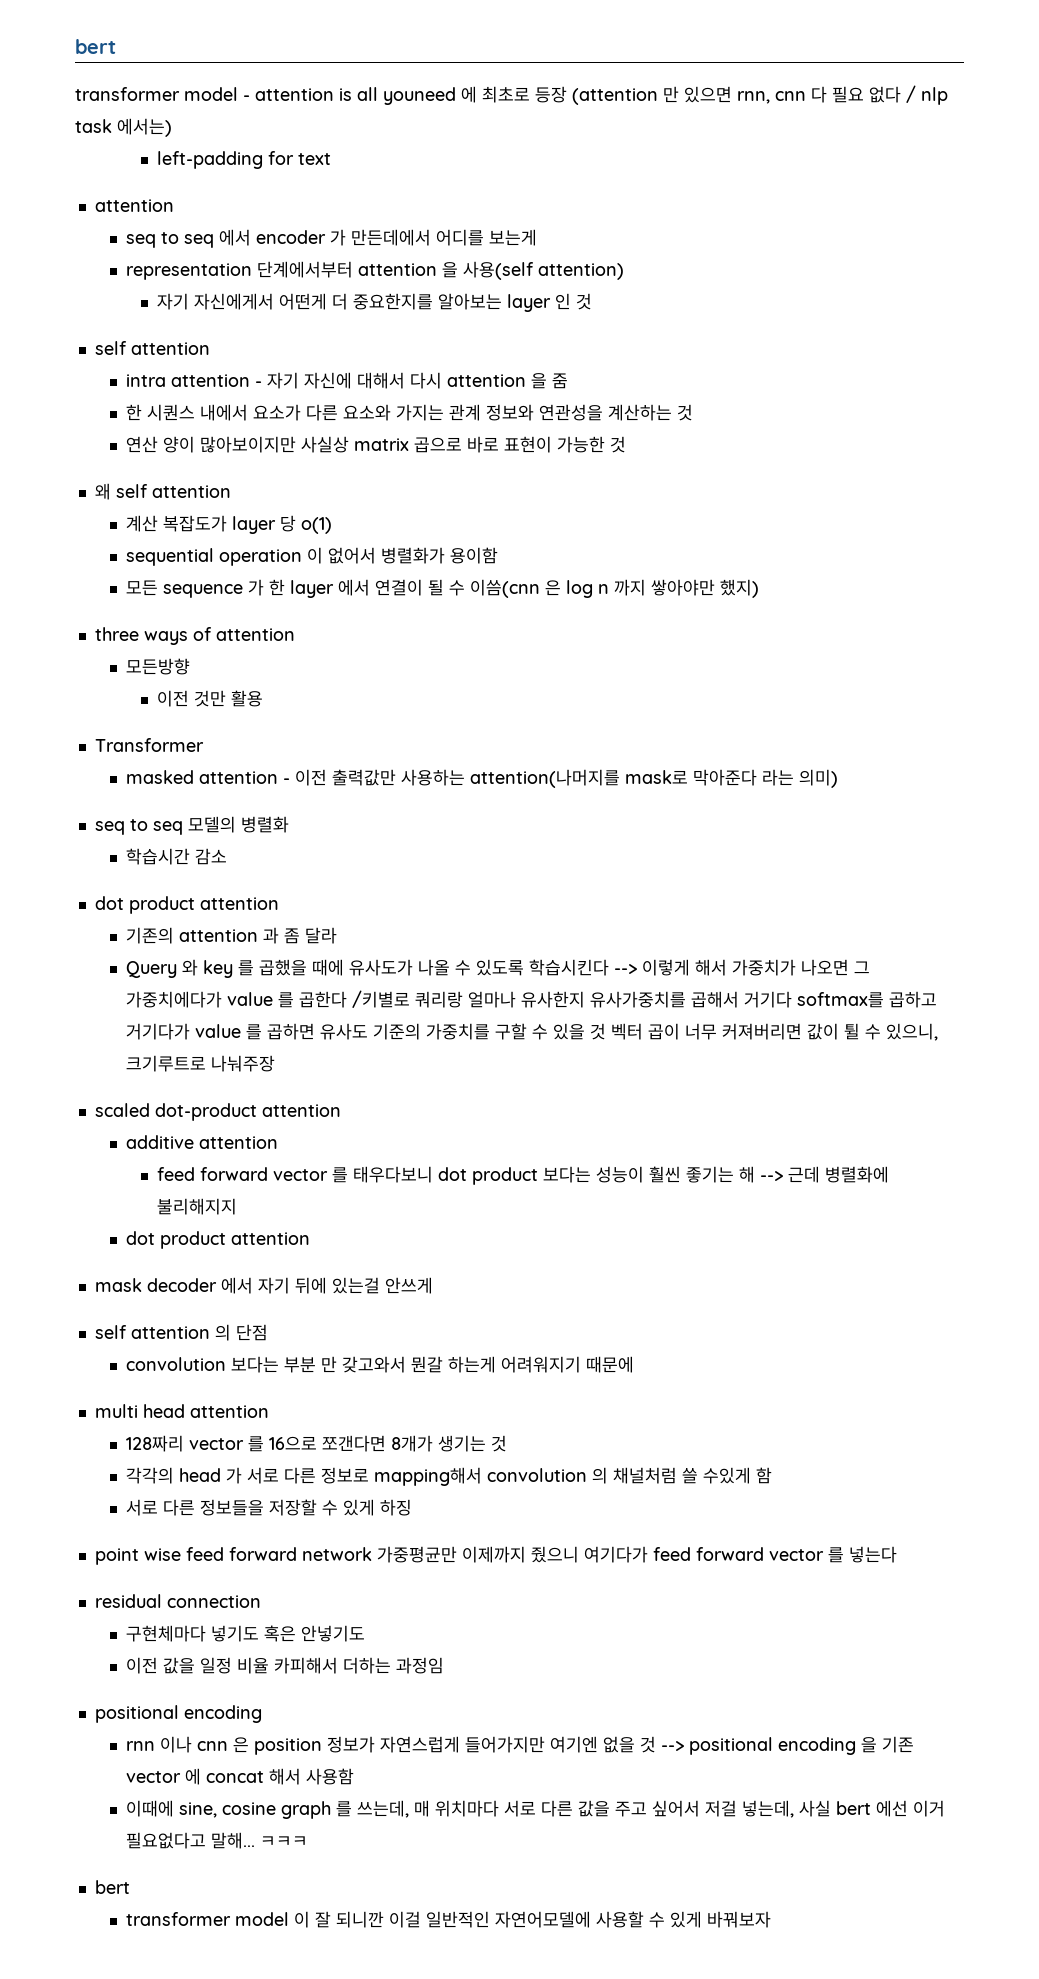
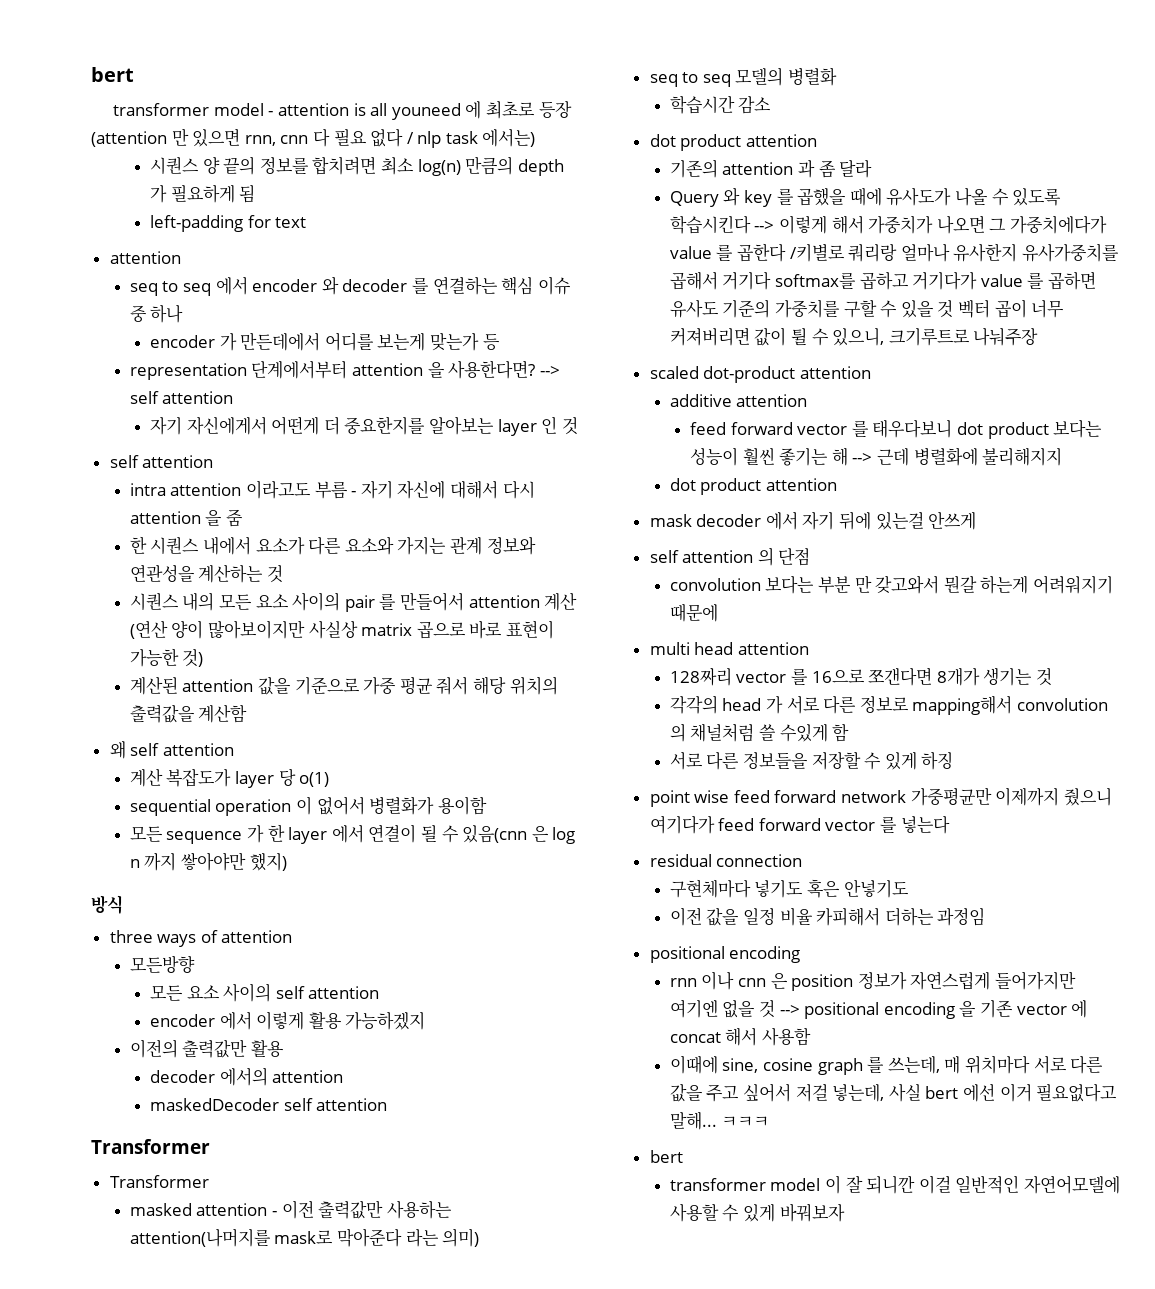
(172, 127) none -> [150,156,564,176] [150,184,256,203] // 시퀀스 양 끝의 정보를 합치려면 최소 log(n) 만큼의 depth 가 필요하게 됨
(326, 237) none -> [321,276,571,295] [129,304,184,323] [150,335,216,348] 와 decoder 를 연결하는 핵심 이슈 중 하나 // encoder
(537, 237) none -> [429,332,500,351] 맞는가 등
[462,261,624,280] 사용(self attention) -> [448,360,560,379] [129,391,234,404] 사용한다면? --> self attention
(250, 380) none -> [246,480,348,499] 이라고도 부름
[125,436,158,453] 연산 -> [129,592,578,612] [129,620,168,639] 시퀀스 내의 모든 요소 사이의 pair 를 만들어서 attention 계산 (연산
[609,436,626,453] 것 -> [182,649,204,667] [129,676,558,695] [129,704,248,723] 것) // 계산된 attention 값을 기준으로 가중 평균 줘서 해당 위치의 출력값을 계산함
[469,579,540,598] 이씀(cnn -> [462,825,528,843] 있음(cnn
(759, 588) none -> [91,895,123,914] // 방식
[156,690,263,707] 이전 것만 활용 -> [150,983,380,1002] [150,1011,426,1030] [129,1039,285,1058] [150,1067,344,1086] [150,1098,388,1111] [91,1139,210,1154] 모든 요소 사이의 self attention // encoder 에서 이렇게 활용 가능하겠지 // 이전의 출력값만 활용 // decoder 에서의 attention // maskedDecoder self attention // Transformer

